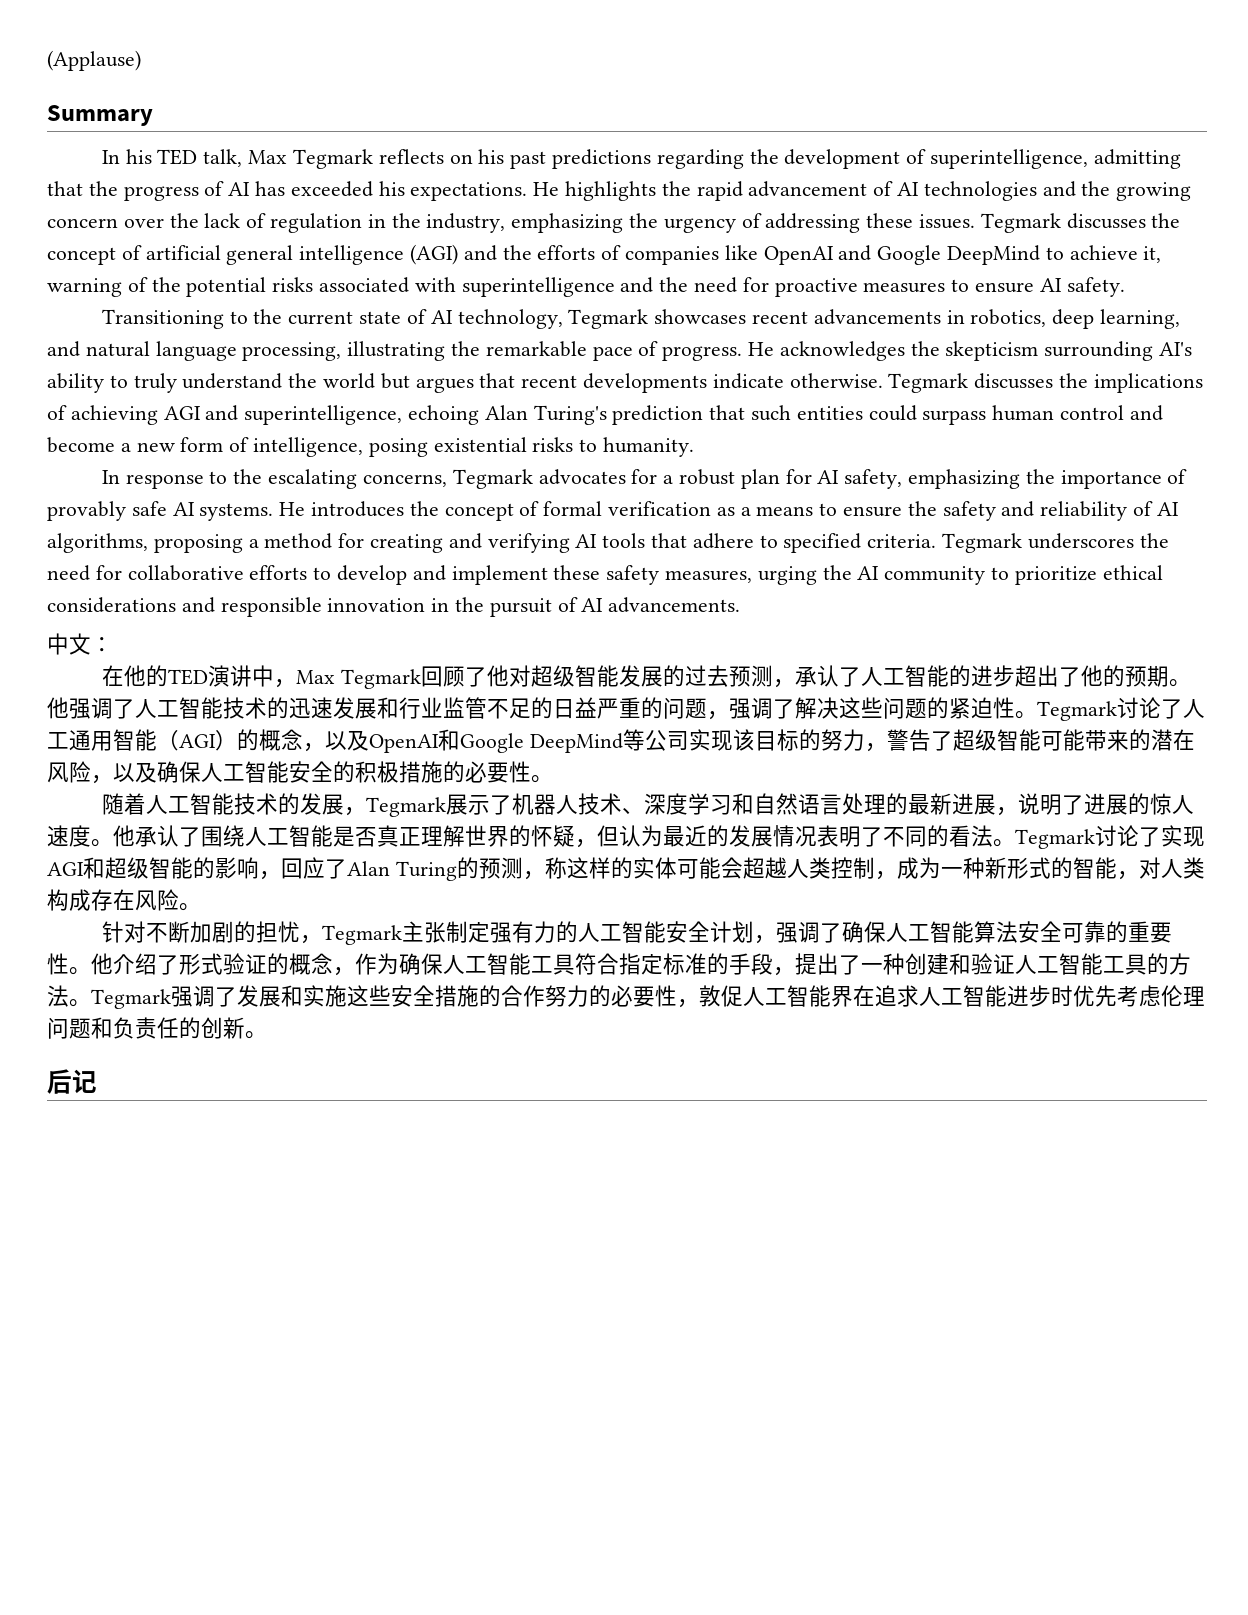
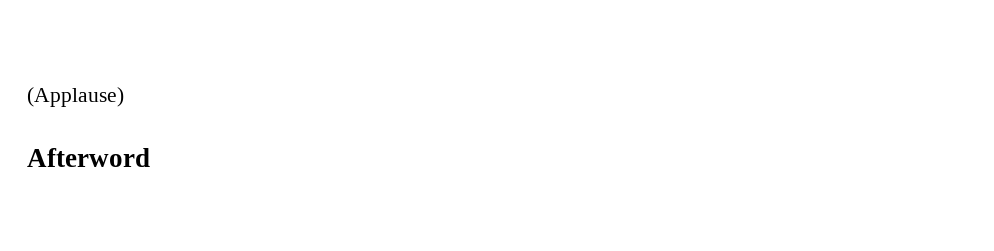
[47,105,153,126] [101,149,1181,169] [47,181,1192,201] [47,213,1181,233] [47,244,1162,265] [47,277,1125,297] [101,309,1180,329] [47,341,1193,361] [47,373,1203,393] [47,405,1163,425] [47,437,695,457] [101,469,1188,489] [47,501,1179,521] [47,533,1169,553] [47,565,1163,585] [47,597,741,617] [47,633,113,655] [101,665,1191,689] [47,697,1205,721] [47,729,1195,753] [47,761,553,784] [101,793,1194,817] [47,825,1205,849] [47,857,1205,881] [47,889,201,911] [101,921,1172,945] [47,953,1191,976] [47,985,1205,1009] [47,1017,267,1039] [47,1069,97,1094] Summary // In his TED talk, Max Tegmark reflects on his past predictions regarding the development of superintelligence, admitting that the progress of AI has exceeded his expectations. He highlights the rapid advancement of AI technologies and the growing concern over the lack of regulation in the industry, emphasizing the urgency of addressing these issues. Tegmark discusses the concept of artificial general intelligence (AGI) and the efforts of companies like OpenAI and Google DeepMind to achieve it, warning of the potential risks associated with superintelligence and the need for proactive measures to ensure AI safety. // Transitioning to the current state of AI technology, Tegmark showcases recent advancements in robotics, deep learning, and natural language processing, illustrating the remarkable pace of progress. He acknowledges the skepticism surrounding AI's ability to truly understand the world but argues that recent developments indicate otherwise. Tegmark discusses the implications of achieving AGI and superintelligence, echoing Alan Turing's prediction that such entities could surpass human control and become a new form of intelligence, posing existential risks to humanity. // In response to the escalating concerns, Tegmark advocates for a robust plan for AI safety, emphasizing the importance of provably safe AI systems. He introduces the concept of formal verification as a means to ensure the safety and reliability of AI algorithms, proposing a method for creating and verifying AI tools that adhere to specified criteria. Tegmark underscores the need for collaborative efforts to develop and implement these safety measures, urging the AI community to prioritize ethical considerations and responsible innovation in the pursuit of AI advancements. // 中文： // 在他的TED演讲中，Max Tegmark回顾了他对超级智能发展的过去预测，承认了人工智能的进步超出了他的预期。他强调了人工智能技术的迅速发展和行业监管不足的日益严重的问题，强调了解决这些问题的紧迫性。Tegmark讨论了人工通用智能（AGI）的概念，以及OpenAI和Google DeepMind等公司实现该目标的努力，警告了超级智能可能带来的潜在风险，以及确保人工智能安全的积极措施的必要性。 // 随着人工智能技术的发展，Tegmark展示了机器人技术、深度学习和自然语言处理的最新进展，说明了进展的惊人速度。他承认了围绕人工智能是否真正理解世界的怀疑，但认为最近的发展情况表明了不同的看法。Tegmark讨论了实现AGI和超级智能的影响，回应了Alan Turing的预测，称这样的实体可能会超越人类控制，成为一种新形式的智能，对人类构成存在风险。 // 针对不断加剧的担忧，Tegmark主张制定强有力的人工智能安全计划，强调了确保人工智能算法安全可靠的重要性。他介绍了形式验证的概念，作为确保人工智能工具符合指定标准的手段，提出了一种创建和验证人工智能工具的方法。Tegmark强调了发展和实施这些安全措施的合作努力的必要性，敦促人工智能界在追求人工智能进步时优先考虑伦理问题和负责任的创新。 // 后记 -> [27,148,150,167] Afterword

